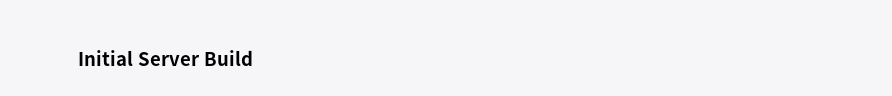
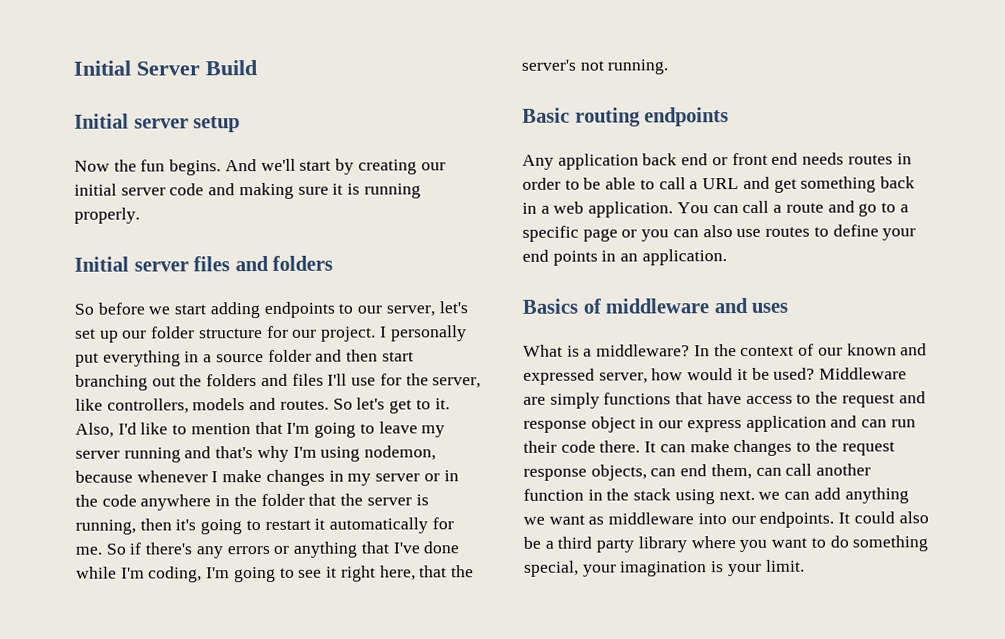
(253, 58) none -> [74,113,241,133] [74,158,446,176] [74,182,421,200] [74,207,140,224] [74,255,334,272] [74,301,468,319] [75,325,467,343] [75,349,414,367] [75,373,482,391] [75,397,450,414] [75,421,446,438] [75,445,437,463] [75,469,459,486] [75,493,429,511] [75,517,454,535] [75,541,460,559] [76,565,474,583] [521,59,669,75] [522,107,730,127] [522,152,912,170] [522,176,915,193] [522,200,909,218] [522,224,917,242] [522,249,727,266] [522,297,789,314] [523,343,928,357] [523,367,908,385] [523,391,926,409] [523,415,916,433] [523,439,895,457] [523,463,872,481] [523,487,909,505] [523,511,929,528] [523,535,929,553] [524,559,805,577] // Initial server setup // Now the fun begins. And we'll start by creating our initial server code and making sure it is running properly. // Initial server files and folders // So before we start adding endpoints to our server, let's set up our folder structure for our project. I personally put everything in a source folder and then start branching out the folders and files I'll use for the server, like controllers, models and routes. So let's get to it. Also, I'd like to mention that I'm going to leave my server running and that's why I'm using nodemon, because whenever I make changes in my server or in the code anywhere in the folder that the server is running, then it's going to restart it automatically for me. So if there's any errors or anything that I've done while I'm coding, I'm going to see it right here, that the server's not running. // Basic routing endpoints // Any application back end or front end needs routes in order to be able to call a URL and get something back in a web application. You can call a route and go to a specific page or you can also use routes to define your end points in an application. // Basics of middleware and uses // What is a middleware? In the context of our known and expressed server, how would it be used? Middleware are simply functions that have access to the request and response object in our express application and can run their code there. It can make changes to the request response objects, can end them, can call another function in the stack using next. we can add anything we want as middleware into our endpoints. It could also be a third party library where you want to do something special, your imagination is your limit.

